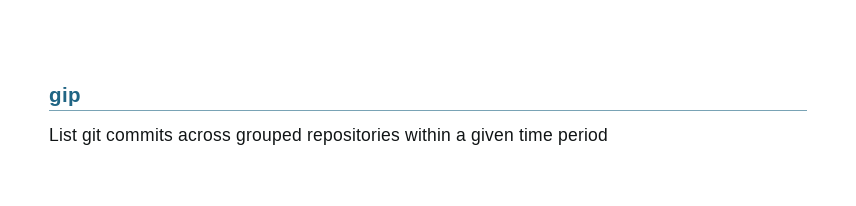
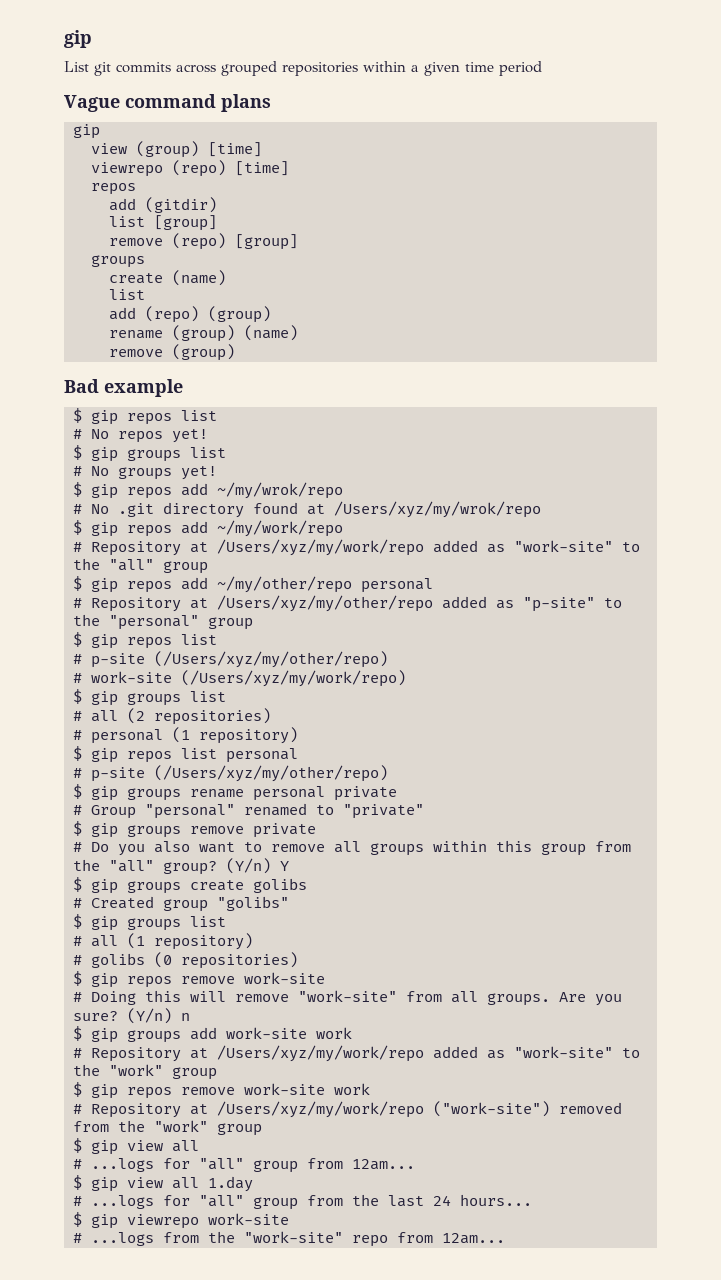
(608, 136) none -> [64,94,271,112] [73,124,100,139] [91,141,262,158] [91,160,289,177] [91,183,136,195] [109,197,217,213] [109,215,217,231] [109,233,298,250] [91,255,145,268] [109,270,226,286] [109,289,145,300] [109,306,271,323] [109,325,298,342] [109,344,235,361] [64,379,183,397] [73,408,217,425] [73,429,208,443] [73,445,226,462] [73,466,217,480] [73,482,343,499] [73,501,541,518] [73,520,343,537] [73,539,640,556] [73,558,208,574] [73,576,433,593] [73,595,622,612] [73,614,253,630] [73,632,217,649] [73,651,388,668] [73,670,406,687] [73,689,226,706] [73,708,271,725] [73,727,298,744] [73,746,298,763] [73,765,388,782] [73,784,397,801] [73,803,424,819] [73,821,316,838] [73,840,631,856] [73,858,289,875] [73,877,307,894] [73,896,289,912] [73,914,226,931] [73,933,253,950] [73,952,298,969] [73,971,325,988] [73,990,622,1006] [73,1008,190,1024] [73,1026,352,1043] [73,1045,640,1062] [73,1064,217,1080] [73,1082,370,1099] [73,1101,622,1118] [73,1120,262,1136] [73,1138,199,1155] [73,1158,415,1173] [73,1175,253,1192] [73,1194,532,1210] [73,1212,289,1229] [73,1231,505,1247] // Vague command plans // gip // view (group) [time] // viewrepo (repo) [time] // repos // add (gitdir) // list [group] // remove (repo) [group] // groups // create (name) // list // add (repo) (group) // rename (group) (name) // remove (group) // Bad example // $ gip repos list // # No repos yet! // $ gip groups list // # No groups yet! // $ gip repos add ~/my/wrok/repo // # No .git directory found at /Users/xyz/my/wrok/repo // $ gip repos add ~/my/work/repo // # Repository at /Users/xyz/my/work/repo added as "work-site" to the "all" group // $ gip repos add ~/my/other/repo personal // # Repository at /Users/xyz/my/other/repo added as "p-site" to the "personal" group // $ gip repos list // # p-site (/Users/xyz/my/other/repo) // # work-site (/Users/xyz/my/work/repo) // $ gip groups list // # all (2 repositories) // # personal (1 repository) // $ gip repos list personal // # p-site (/Users/xyz/my/other/repo) // $ gip groups rename personal private // # Group "personal" renamed to "private" // $ gip groups remove private // # Do you also want to remove all groups within this group from the "all" group? (Y/n) Y // $ gip groups create golibs // # Created group "golibs" // $ gip groups list // # all (1 repository) // # golibs (0 repositories) // $ gip repos remove work-site // # Doing this will remove "work-site" from all groups. Are you sure? (Y/n) n // $ gip groups add work-site work // # Repository at /Users/xyz/my/work/repo added as "work-site" to the "work" group // $ gip repos remove work-site work // # Repository at /Users/xyz/my/work/repo ("work-site") removed from the "work" group // $ gip view all // # ...logs for "all" group from 12am... // $ gip view all 1.day // # ...logs for "all" group from the last 24 hours... // $ gip viewrepo work-site // # ...logs from the "work-site" repo from 12am...

